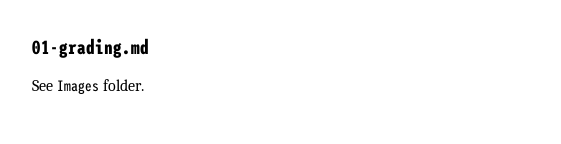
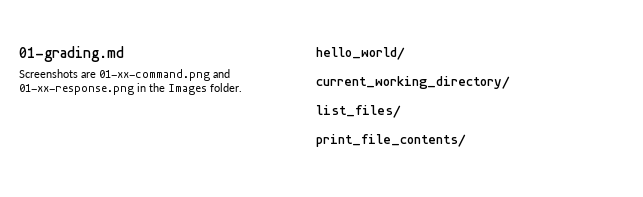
[32,79,145,95] See Images folder. -> [19,69,230,81] [19,83,242,95] [316,47,405,60] [316,76,510,89] [316,105,401,118] [316,134,466,147] Screenshots are 01-xx-command.png and 01-xx-response.png in the Images folder. // hello_world/ // current_working_directory/ // list_files/ // print_file_contents/

